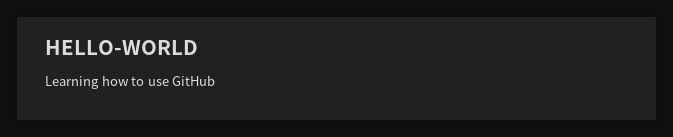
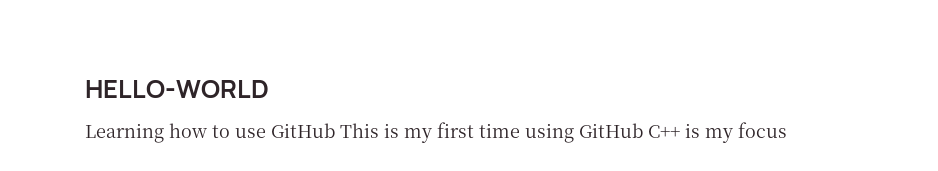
(216, 80) none -> [340,122,787,143] This is my first time using GitHub C++ is my focus

